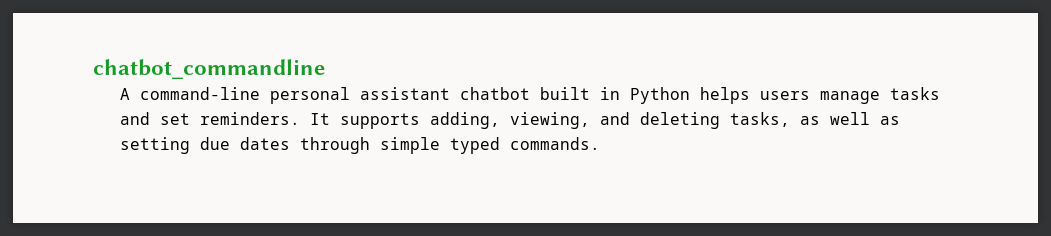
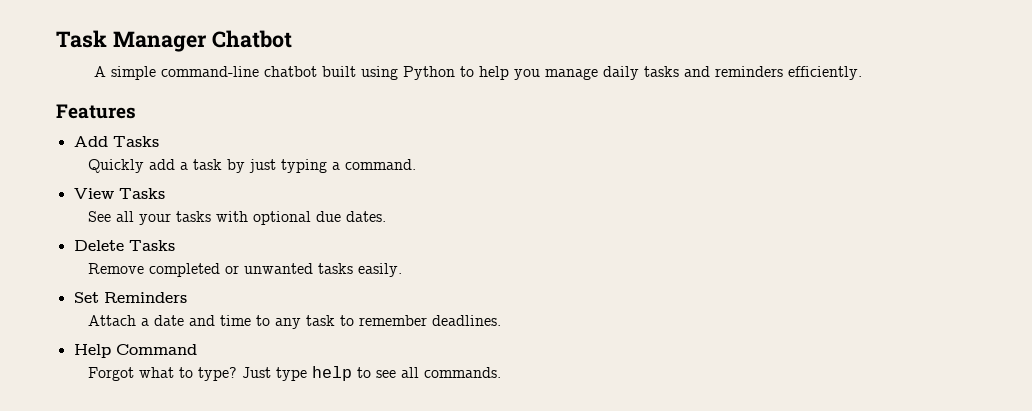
[93,59,325,79] [120,87,941,104] [120,112,901,129] [120,137,501,154] chatbot_commandline // A command-line personal assistant chatbot built in Python helps users manage tasks and set reminders. It supports adding, viewing, and deleting tasks, as well as setting due dates through simple typed -> [56,30,292,52] [93,66,862,80] [56,104,136,119] [73,136,159,147] [87,159,416,173] [73,188,165,199] [87,211,386,225] [73,240,175,251] [87,263,402,277] [73,292,187,303] [87,315,501,329] [73,344,197,358] [87,366,419,381] Task Manager Chatbot // A simple command-line chatbot built using Python to help you manage daily tasks and reminders efficiently. // Features // Add Tasks // Quickly add a task by just typing a command. // View Tasks // See all your tasks with optional due dates. // Delete Tasks // Remove completed or unwanted tasks easily. // Set Reminders // Attach a date and time to any task to remember deadlines. // Help Command // Forgot what to type? Just type help to see all

